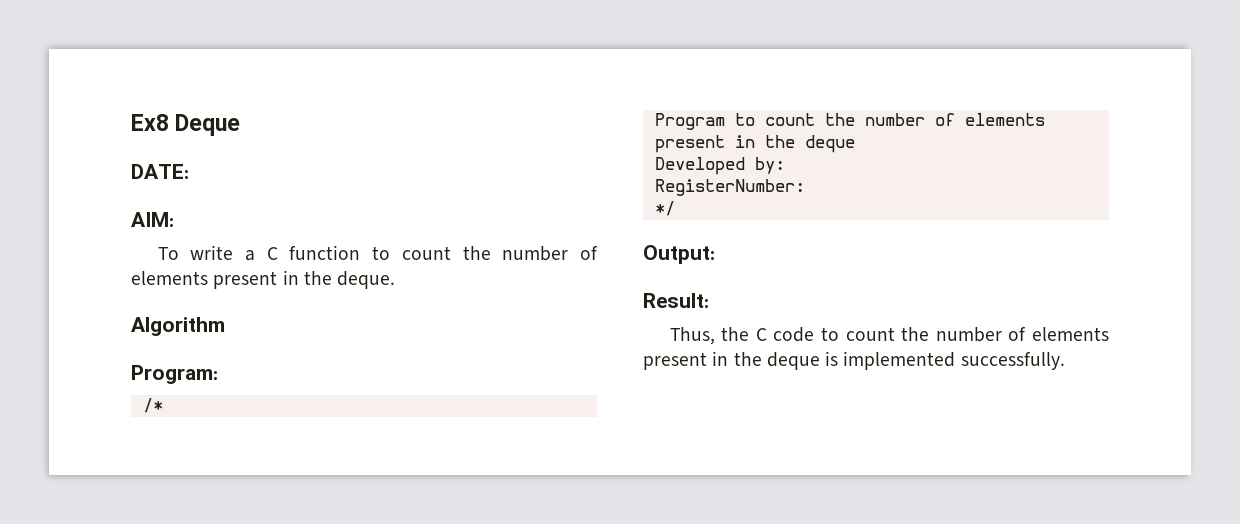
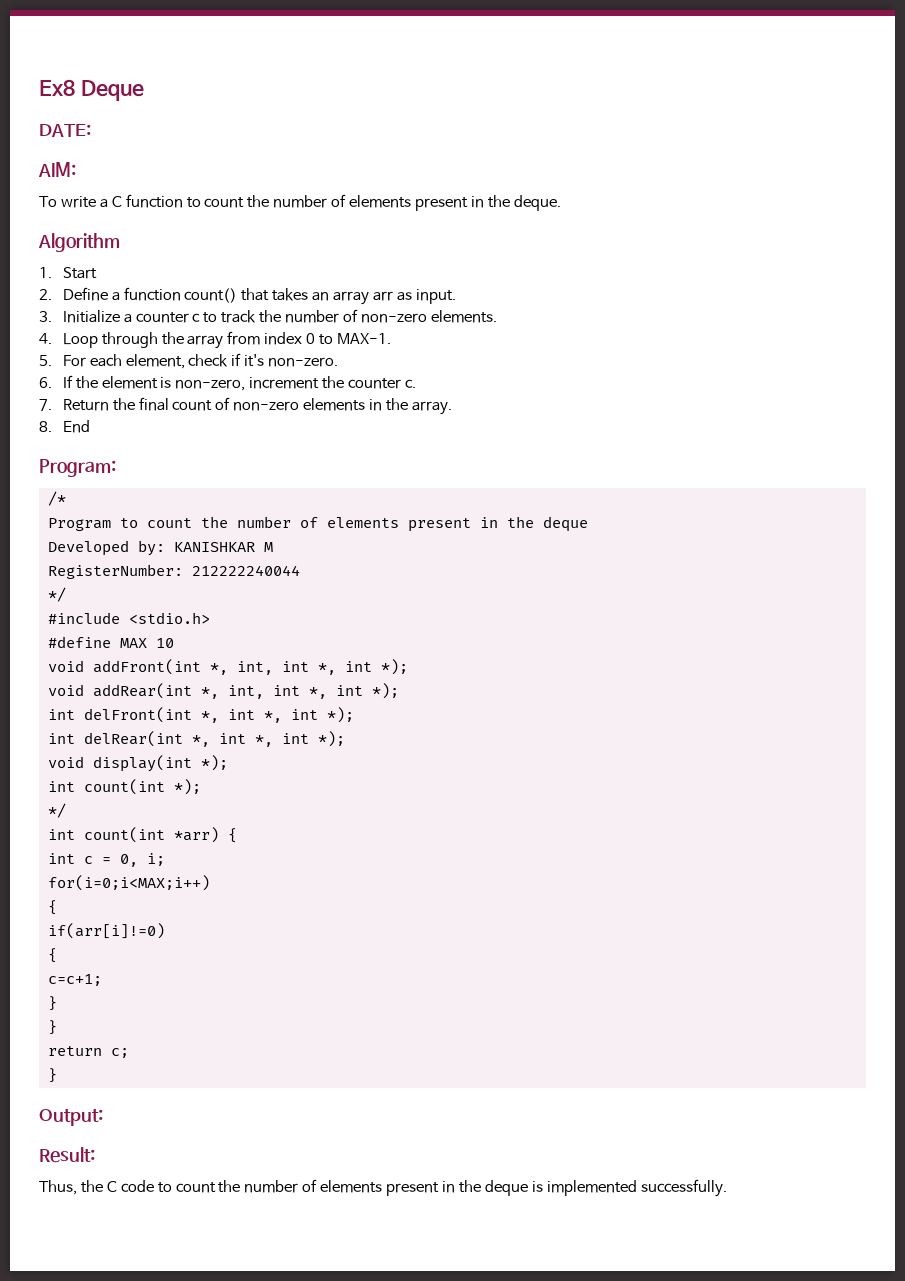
(225, 326) none -> [39,267,97,279] [39,287,456,305] [39,309,497,323] [39,331,391,349] [39,353,339,369] [39,375,416,391] [39,397,452,415] [39,420,90,433] // 1. Start // 2. Define a function count() that takes an array arr as input. // 3. Initialize a counter c to track the number of non-zero elements. // 4. Loop through the array from index 0 to MAX-1. // 5. For each element, check if it's non-zero. // 6. If the element is non-zero, increment the counter c. // 7. Return the final count of non-zero elements in the array. // 8. End
(785, 165) none -> [173,542,273,552] KANISHKAR M
[654,201,675,216] // */ -> [191,565,300,576] [47,587,66,602] [47,612,210,624] [47,636,174,648] [47,659,408,675] [47,683,399,699] [47,707,354,723] [47,731,345,747] [47,755,228,772] [47,779,201,795] [47,803,66,818] [47,827,237,843] [47,853,165,867] [47,875,210,891] [47,900,57,915] [47,923,165,939] [47,948,57,963] [47,974,102,986] [47,996,57,1011] [47,1020,57,1035] [47,1046,129,1058] [47,1068,57,1083] 212222240044 // */ // #include <stdio.h> // #define MAX 10 // void addFront(int *, int, int *, int *); // void addRear(int *, int, int *, int *); // int delFront(int *, int *, int *); // int delRear(int *, int *, int *); // void display(int *); // int count(int *); // */ // int count(int *arr) { // int c = 0, i; // for(i=0;i<MAX;i++) // { // if(arr[i]!=0) // { // c=c+1; // } // } // return c; // }

